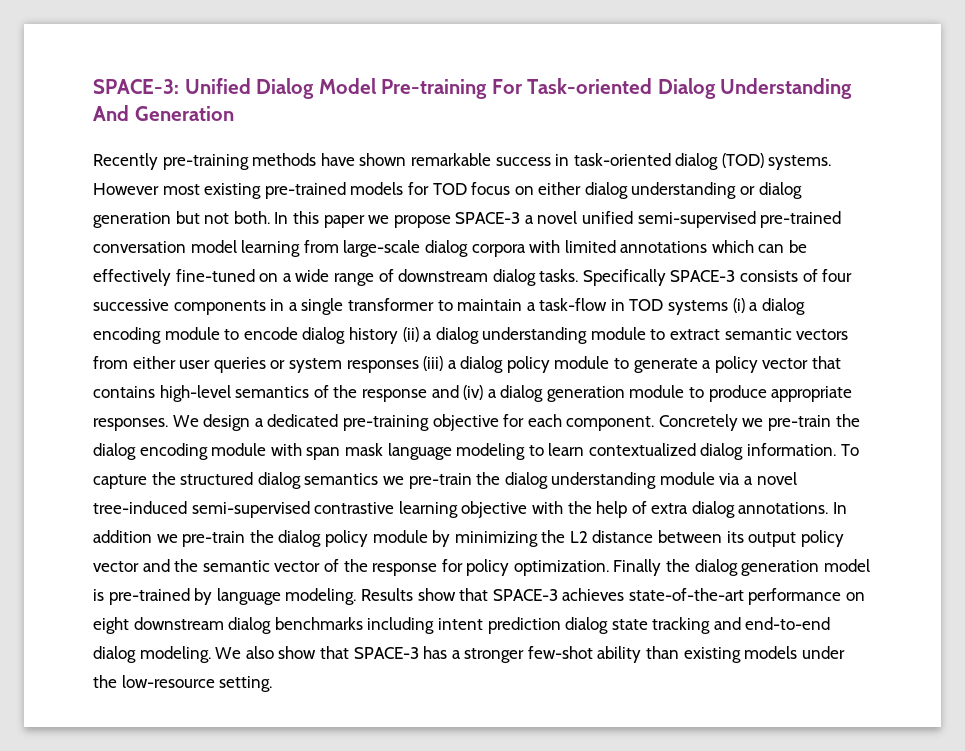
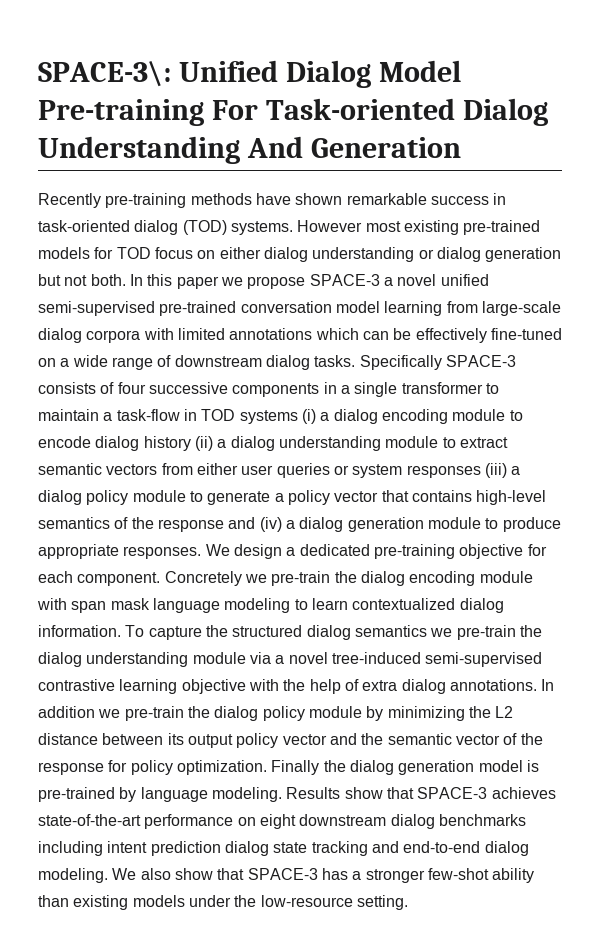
[93,79,179,94] SPACE-3: -> [38,61,171,87] SPACE-3\:

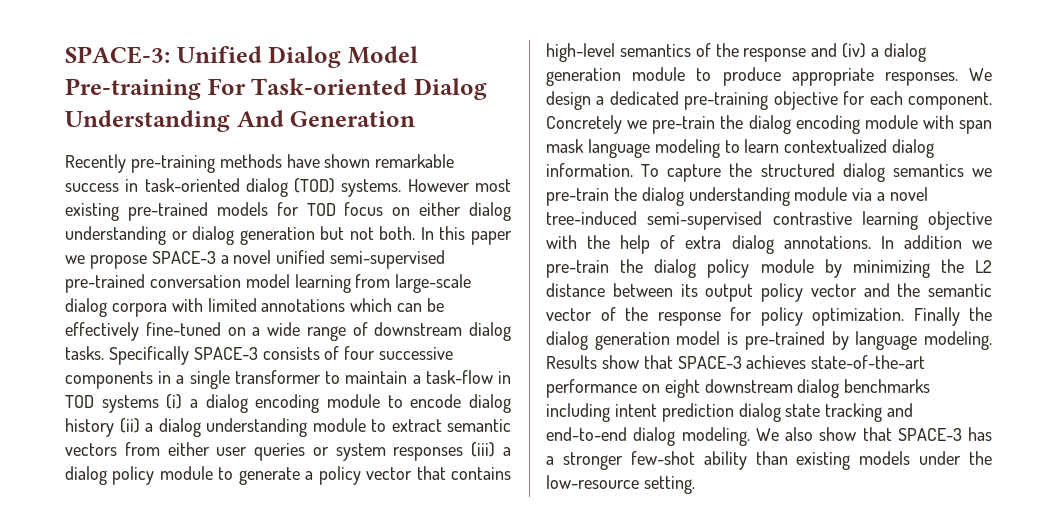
[38,61,171,87] SPACE-3\: -> [65,46,170,64] SPACE-3:

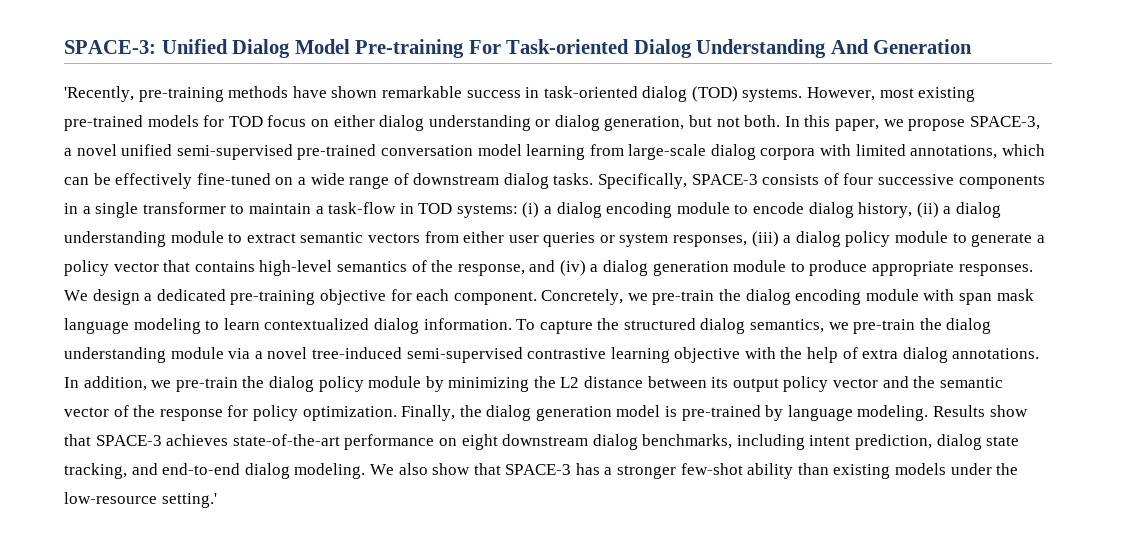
[65,154,126,173] Recently -> [64,86,134,102] 'Recently,
[407,179,470,192] However -> [807,87,876,101] However,
[239,227,315,245] generation -> [604,116,685,131] generation,
[470,231,512,245] paper -> [835,119,880,131] paper,
[151,251,216,264] SPACE-3 -> [969,116,1040,130] SPACE-3,
[261,299,346,312] annotations -> [910,145,998,159] annotations,
[108,346,189,365] Specifically -> [598,173,688,189] Specifically,
[101,395,159,413] systems -> [456,204,518,218] systems:
[65,418,114,437] history -> [858,202,913,218] history,
[393,447,464,461] responses -> [673,235,748,247] responses,
[743,48,807,62] response -> [457,264,525,276] response,
[546,115,622,134] Concretely -> [541,289,624,305] Concretely,
[892,164,964,177] semantics -> [750,319,825,333] semantics,
[903,235,962,249] addition -> [83,376,147,391] addition,
[913,307,960,326] Finally -> [401,405,456,421] Finally,
[844,379,931,393] benchmarks -> [642,434,733,449] benchmarks,
[661,403,734,422] prediction -> [855,434,933,450] prediction,
[825,403,883,422] tracking -> [64,463,127,479] tracking,
[643,476,695,494] setting. -> [161,493,217,508] setting.'

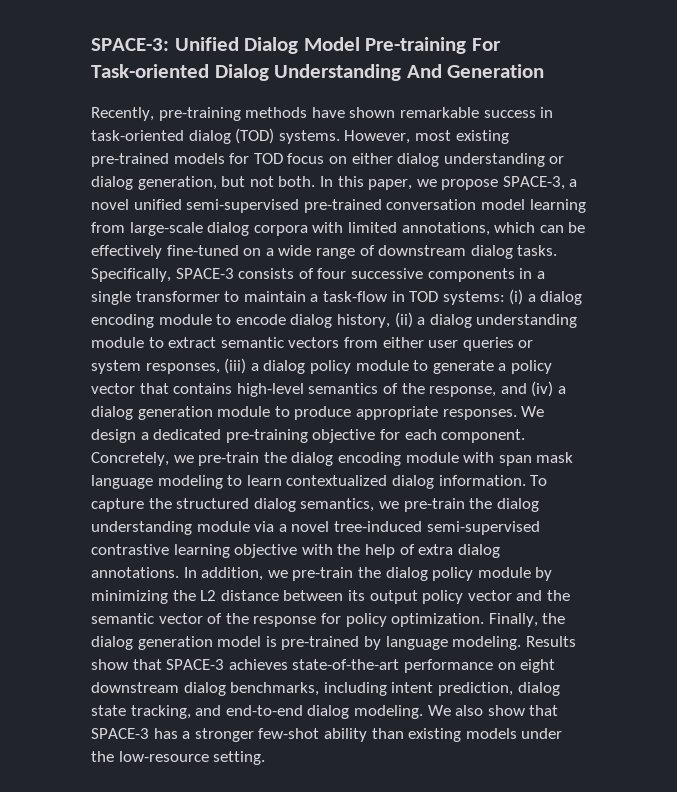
[64,86,134,102] 'Recently, -> [91,107,154,121] Recently,
[161,493,217,508] setting.' -> [213,751,266,765] setting.

